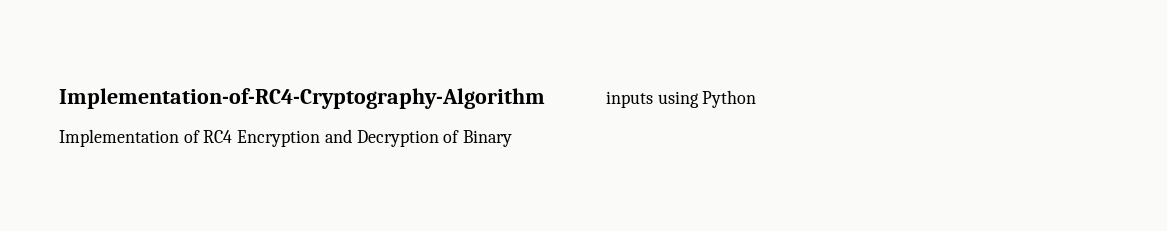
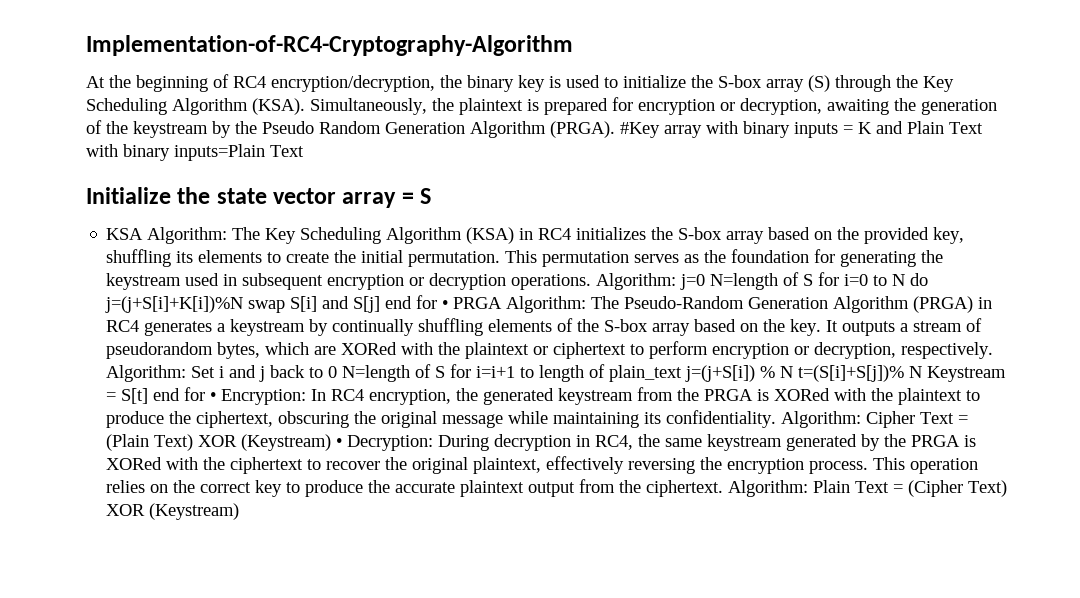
[59,129,513,147] [606,90,757,108] Implementation of RC4 Encryption and Decryption of Binary inputs using Python -> [86,74,954,92] [86,97,997,115] [86,120,983,138] [86,144,304,161] [86,187,432,208] [106,227,965,244] [106,249,944,267] [106,272,929,290] [105,295,993,313] [106,318,983,336] [106,341,994,359] [106,364,1007,382] [106,387,981,405] [106,410,969,428] [106,434,977,451] [106,456,979,474] [106,479,1008,497] [106,503,240,520] At the beginning of RC4 encryption/decryption, the binary key is used to initialize the S-box array (S) through the Key Scheduling Algorithm (KSA). Simultaneously, the plaintext is prepared for encryption or decryption, awaiting the generation of the keystream by the Pseudo Random Generation Algorithm (PRGA). #Key array with binary inputs = K and Plain Text with binary inputs=Plain Text // Initialize the state vector array = S // KSA Algorithm: The Key Scheduling Algorithm (KSA) in RC4 initializes the S-box array based on the provided key, shuffling its elements to create the initial permutation. This permutation serves as the foundation for generating the keystream used in subsequent encryption or decryption operations. Algorithm: j=0 N=length of S for i=0 to N do j=(j+S[i]+K[i])%N swap S[i] and S[j] end for • PRGA Algorithm: The Pseudo-Random Generation Algorithm (PRGA) in RC4 generates a keystream by continually shuffling elements of the S-box array based on the key. It outputs a stream of pseudorandom bytes, which are XORed with the plaintext or ciphertext to perform encryption or decryption, respectively. Algorithm: Set i and j back to 0 N=length of S for i=i+1 to length of plain_text j=(j+S[i]) % N t=(S[i]+S[j])% N Keystream = S[t] end for • Encryption: In RC4 encryption, the generated keystream from the PRGA is XORed with the plaintext to produce the ciphertext, obscuring the original message while maintaining its confidentiality. Algorithm: Cipher Text = (Plain Text) XOR (Keystream) • Decryption: During decryption in RC4, the same keystream generated by the PRGA is XORed with the ciphertext to recover the original plaintext, effectively reversing the encryption process. This operation relies on the correct key to produce the accurate plaintext output from the ciphertext. Algorithm: Plain Text = (Cipher Text) XOR (Keystream)

